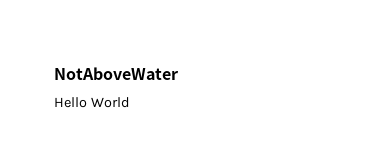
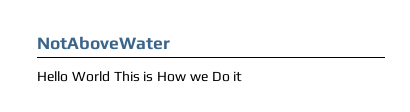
(130, 102) none -> [113,71,243,82] This is How we Do it

